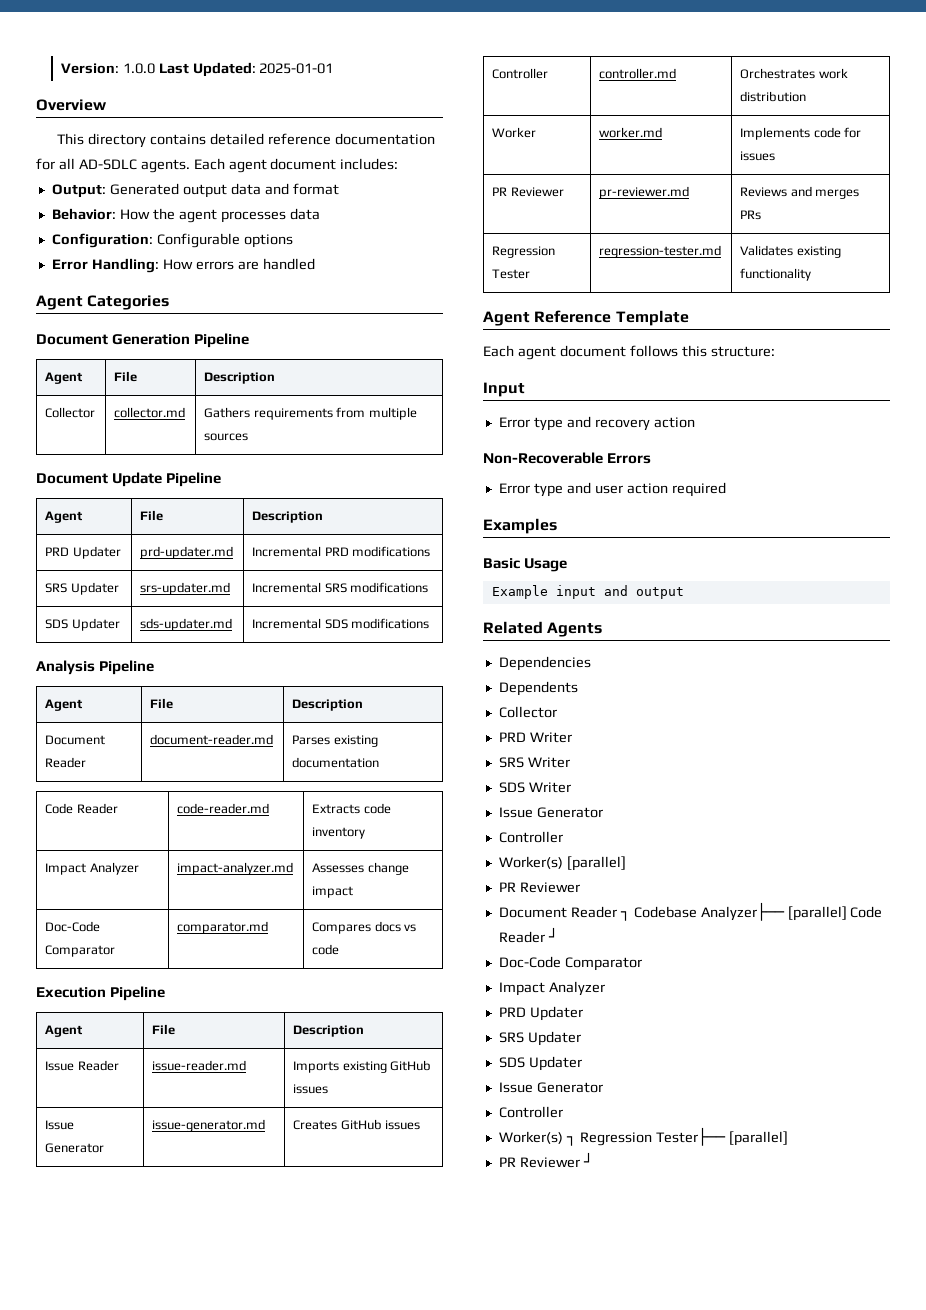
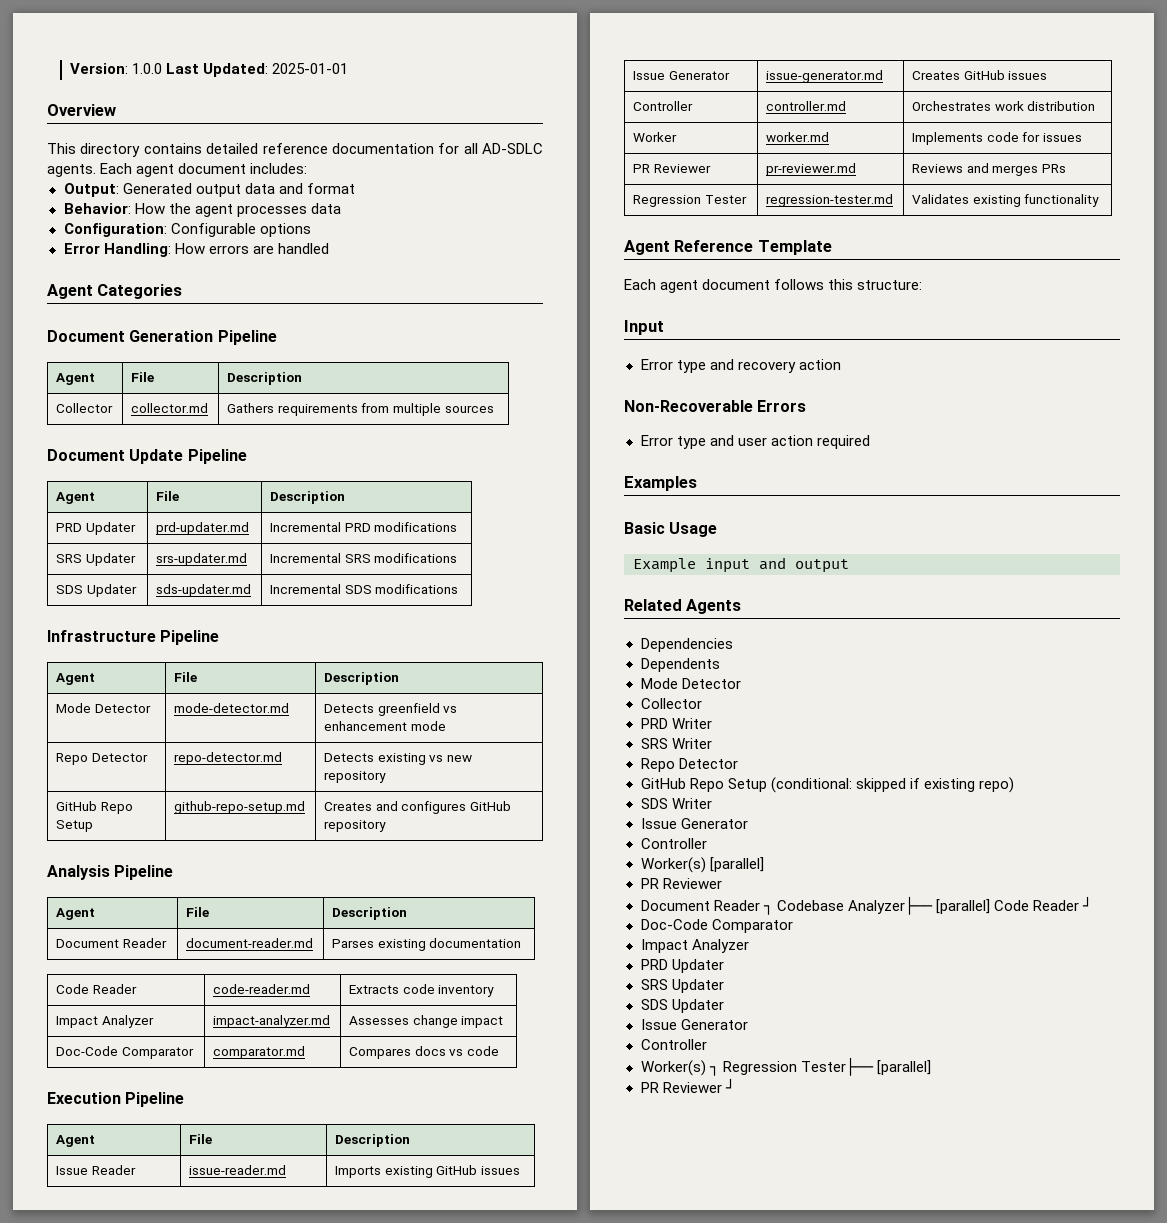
(430, 623) none -> [47,630,220,645] [56,673,96,685] [174,672,198,682] [324,672,400,685] [56,703,151,713] [174,703,290,713] [324,703,458,716] [324,721,446,731] [56,753,148,765] [174,752,283,765] [324,753,473,765] [324,771,387,783] [56,801,133,814] [56,820,94,832] [174,801,306,814] [324,801,512,814] [324,820,387,832] // Infrastructure Pipeline // Agent | File | Description // Mode Detector | mode-detector.md | Detects greenfield vs enhancement mode // Repo Detector | repo-detector.md | Detects existing vs new repository // GitHub Repo Setup | github-repo-setup.md | Creates and configures GitHub repository
(578, 688) none -> [640,678,741,689] // Mode Detector
(570, 762) none -> [640,758,738,772] [640,777,1014,793] // Repo Detector // GitHub Repo Setup (conditional: skipped if existing repo)

